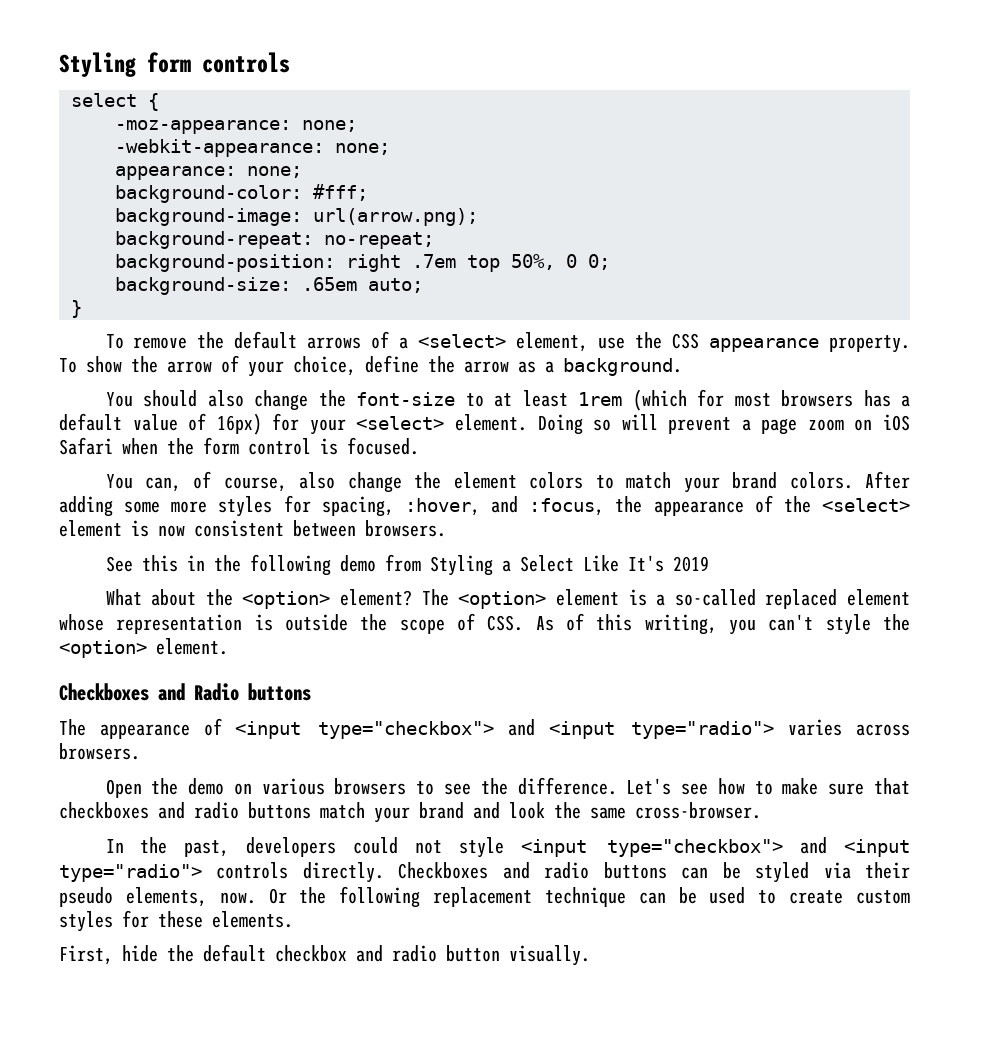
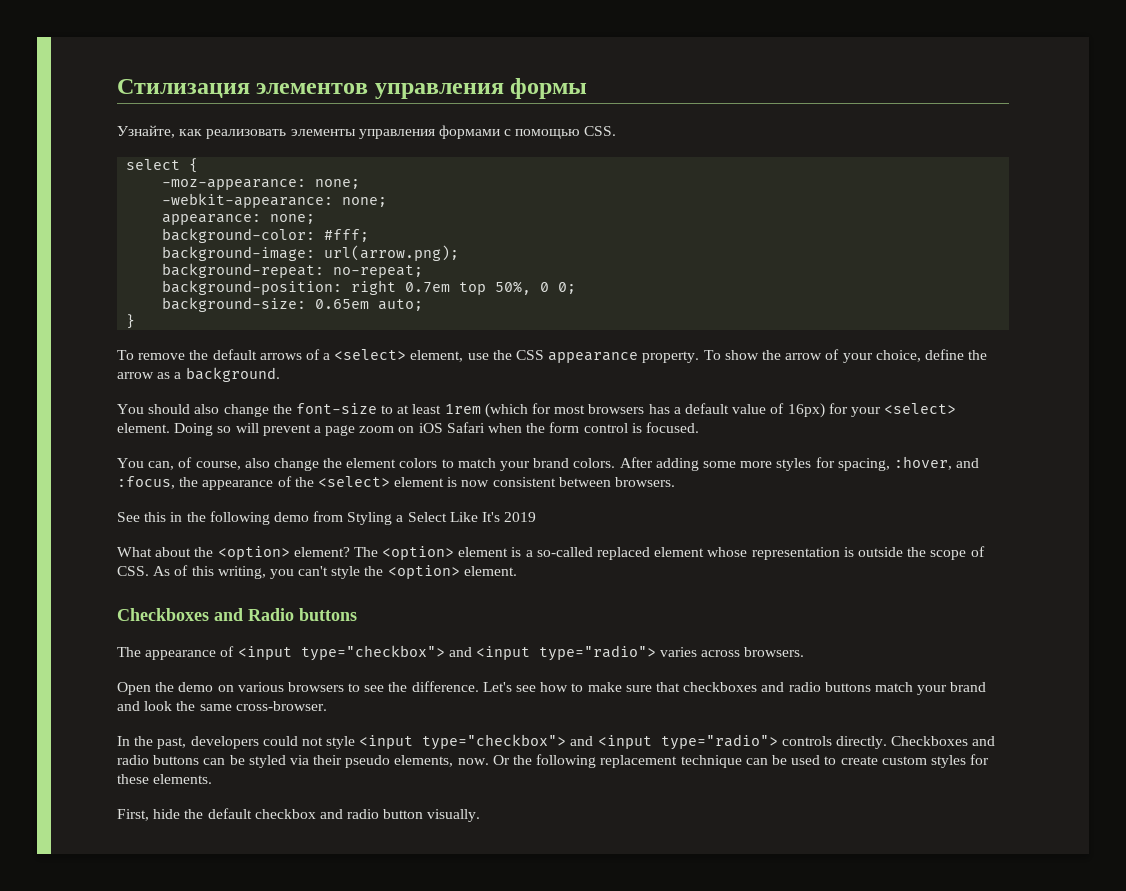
[59,52,290,77] Styling form controls -> [117,78,588,99] [117,125,617,139] Стилизация элементов управления формы // Узнайте, как реализовать элементы управления формами с помощью CSS.
[412,254,456,268] .7em -> [405,282,451,293] 0.7em
[302,277,357,291] .65em -> [315,299,370,309] 0.65em

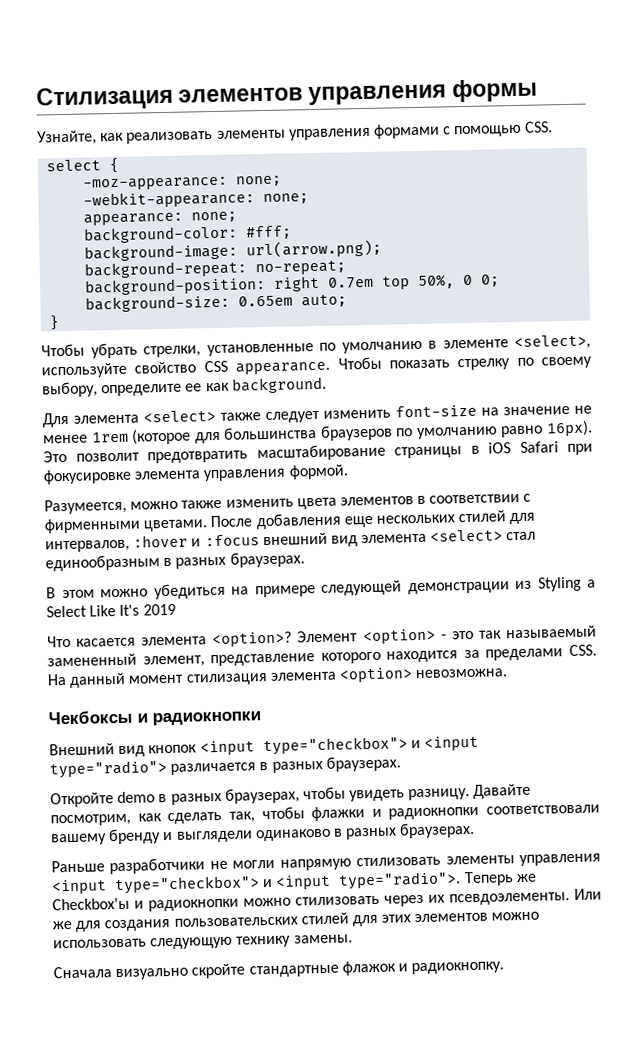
[117,349,988,363] [117,367,280,382] [117,403,957,418] [117,422,699,436] [117,456,980,471] [117,476,676,490] [117,511,344,525] To remove the default arrows of a <select> element, use the CSS appearance property. To show the arrow of your choice, define the arrow as a background. // You should also change the font-size to at least 1rem (which for most browsers has a default value of 16px) for your <select> element. Doing so will prevent a page zoom on iOS Safari when the form control is focused. // You can, of course, also change the element colors to match your brand colors. After adding some more styles for spacing, :hover, and :focus, the appearance of the <select> element is now consistent between browsers. // See this in the following demo from -> [41,334,591,359] [41,356,592,379] [42,376,327,398] [42,404,592,428] [43,420,593,445] [43,441,593,464] [43,464,349,485] [44,493,532,515] [44,510,536,534] [45,529,537,553] [45,551,305,572] [46,580,532,600] Чтобы убрать стрелки, установленные по умолчанию в элементе <select>, используйте свойство CSS appearance. Чтобы показать стрелку по своему выбору, определите ее как background. // Для элемента <select> также следует изменить font-size на значение не менее 1rem (которое для большинства браузеров по умолчанию равно 16px). Это позволит предотвратить масштабирование страницы в iOS Safari при фокусировке элемента управления формой. // Разумеется, можно также изменить цвета элементов в соответствии с фирменными цветами. После добавления еще нескольких стилей для интервалов, :hover и :focus внешний вид элемента <select> стал единообразным в разных браузерах. // В этом можно убедиться на примере следующей демонстрации из
[117,546,985,560] [117,565,517,579] [117,608,357,621] [117,645,805,661] [117,681,987,695] [117,701,327,711] [117,734,996,750] [117,754,990,768] [117,774,213,784] [117,808,481,822] What about the <option> element? The <option> element is a so-called replaced element whose representation is outside the scope of CSS. As of this writing, you can't style the <option> element. // Checkboxes and Radio buttons // The appearance of <input type="checkbox"> and <input type="radio"> varies across browsers. // Open the demo on various browsers to see the difference. Let's see how to make sure that checkboxes and radio buttons match your brand and look the same cross-browser. // In the past, developers could not style <input type="checkbox"> and <input type="radio"> controls directly. Checkboxes and radio buttons can be styled via their pseudo elements, now. Or the following replacement technique can be used to create custom styles for these elements. // First, hide the default checkbox and radio button visually. -> [47,625,598,648] [47,644,597,668] [47,667,508,688] [48,709,261,726] [49,735,479,758] [49,755,401,779] [50,783,532,808] [50,804,600,827] [51,821,476,846] [51,853,601,875] [51,871,537,895] [52,888,602,912] [52,911,540,932] [53,934,353,950] [53,960,505,981] Что касается элемента <option>? Элемент <option> - это так называемый замененный элемент, представление которого находится за пределами CSS. На данный момент стилизация элемента <option> невозможна. // Чекбоксы и радиокнопки // Внешний вид кнопок <input type="checkbox"> и <input type="radio"> различается в разных браузерах. // Откройте demo в разных браузерах, чтобы увидеть разницу. Давайте посмотрим, как сделать так, чтобы флажки и радиокнопки соответствовали вашему бренду и выглядели одинаково в разных браузерах. // Раньше разработчики не могли напрямую стилизовать элементы управления <input type="checkbox"> и <input type="radio">. Теперь же Checkbox'ы и радиокнопки можно стилизовать через их псевдоэлементы. Или же для создания пользовательских стилей для этих элементов можно использовать следующую технику замены. // Сначала визуально скройте стандартные флажок и радиокнопку.

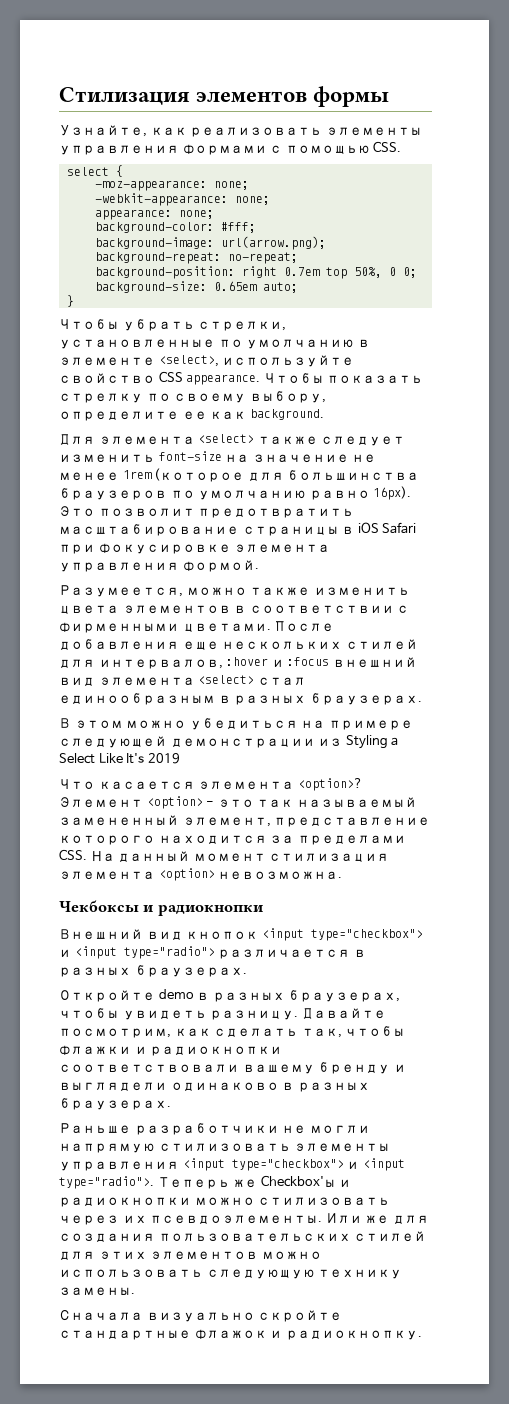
[308,84,447,106] управления -> (308, 96) none

